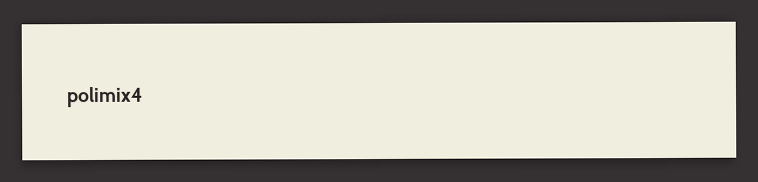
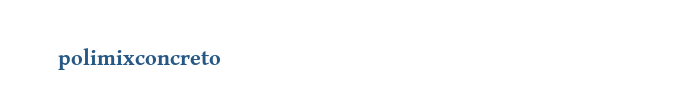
[66,86,143,108] polimix4 -> [58,48,221,70] polimixconcreto

